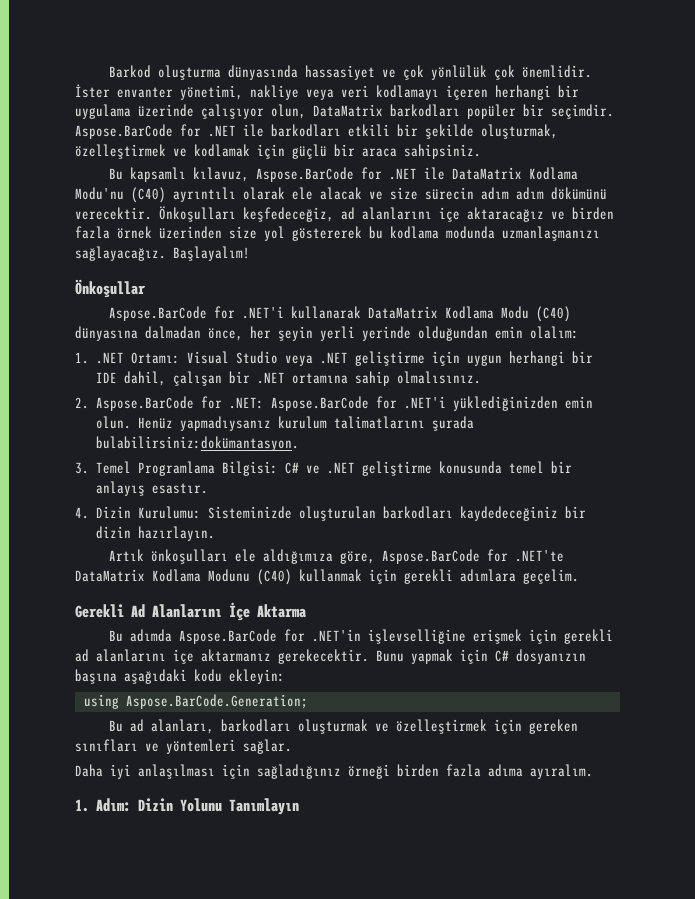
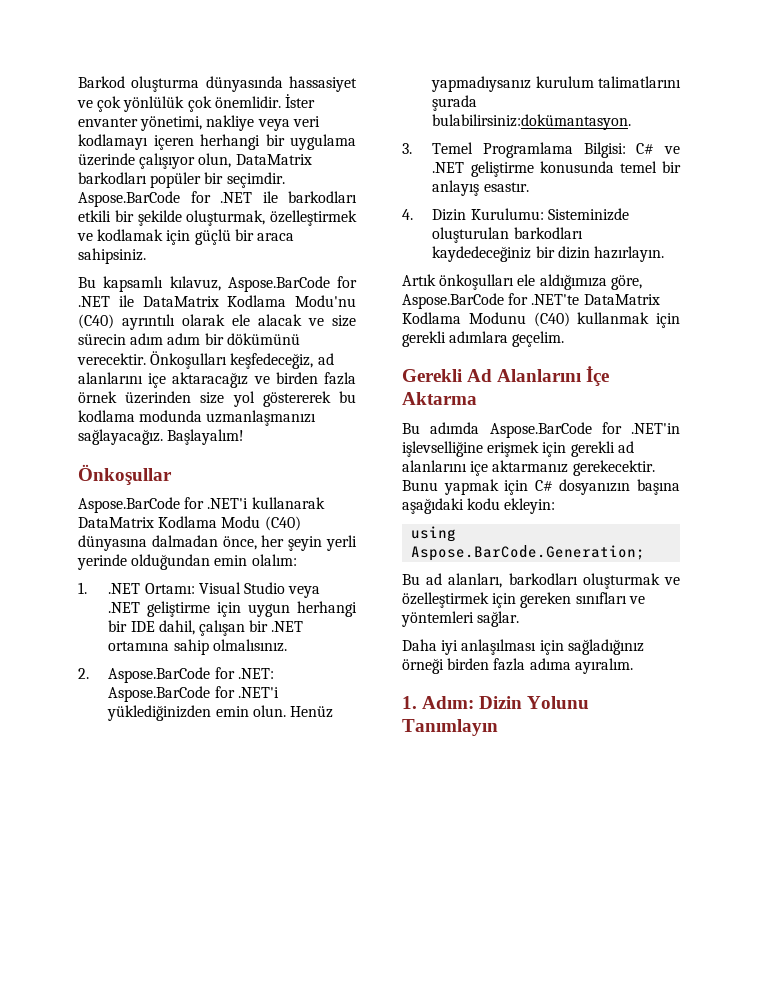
(544, 193) none -> [204,333,224,345] bir

